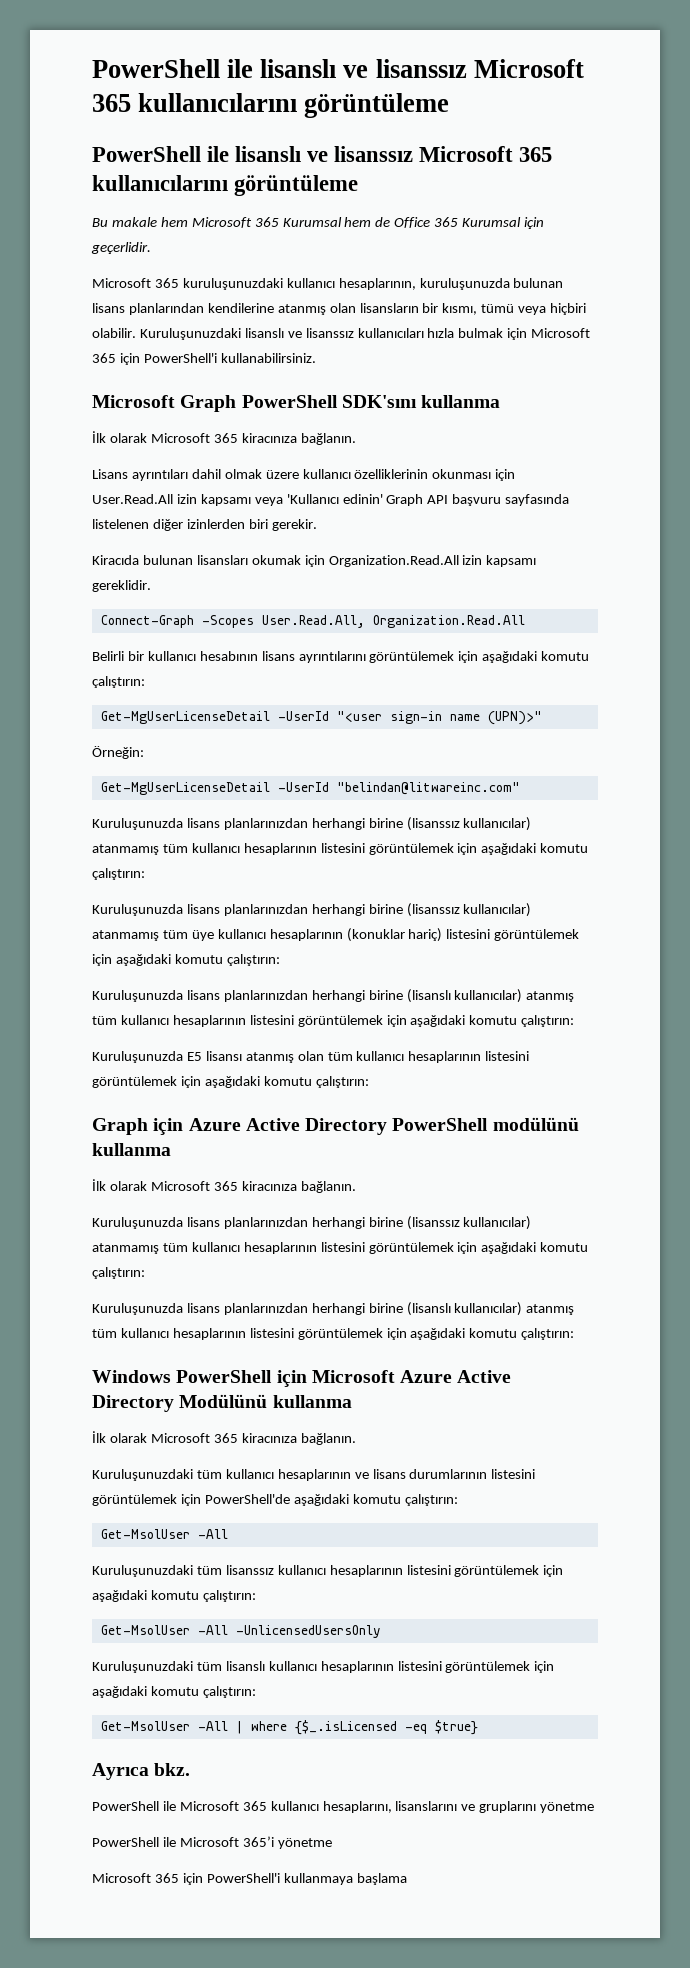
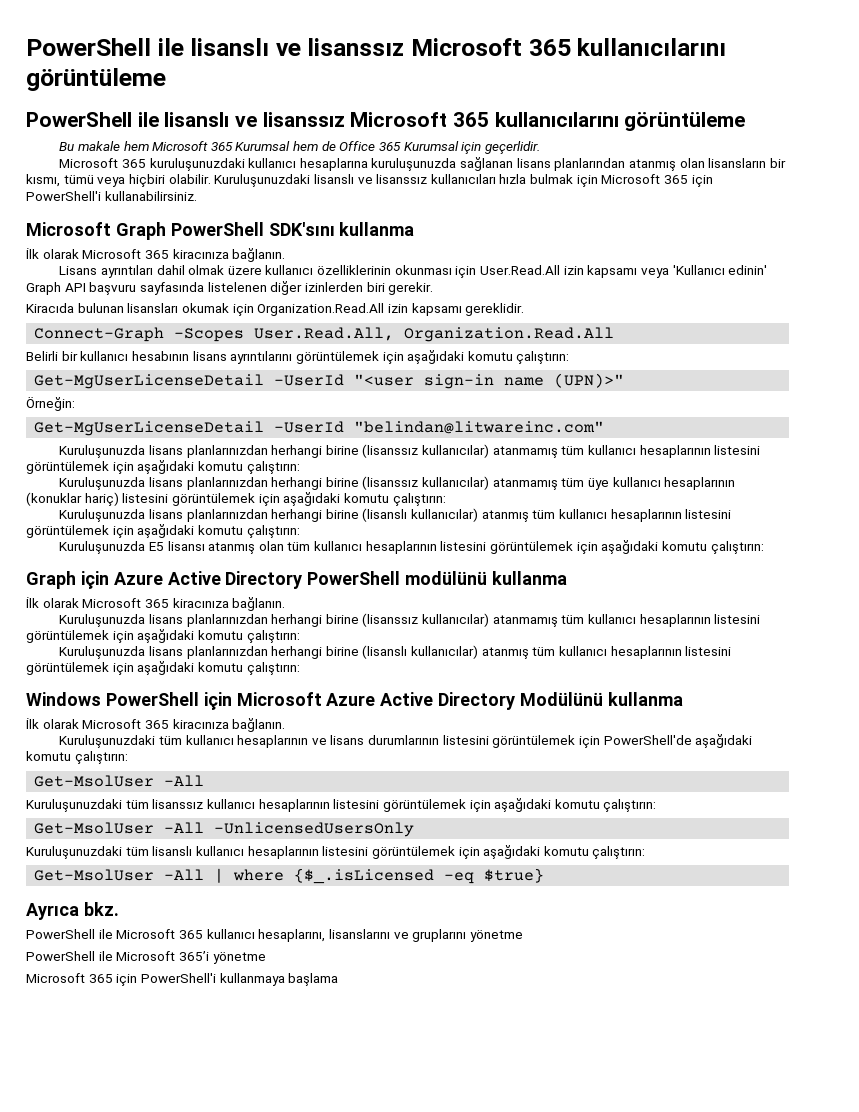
[338,278,564,290] hesaplarının, kuruluşunuzda bulunan -> [299,157,514,171] hesaplarına kuruluşunuzda sağlanan
[207,303,274,313] kendilerine -> (626, 164) none

